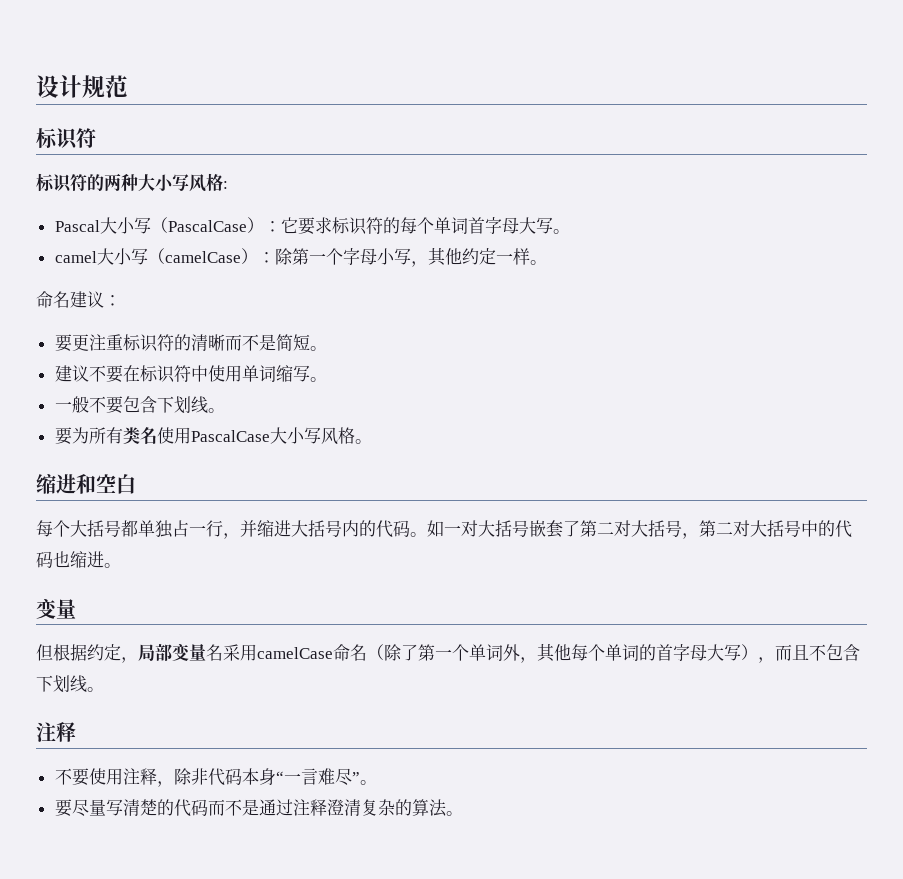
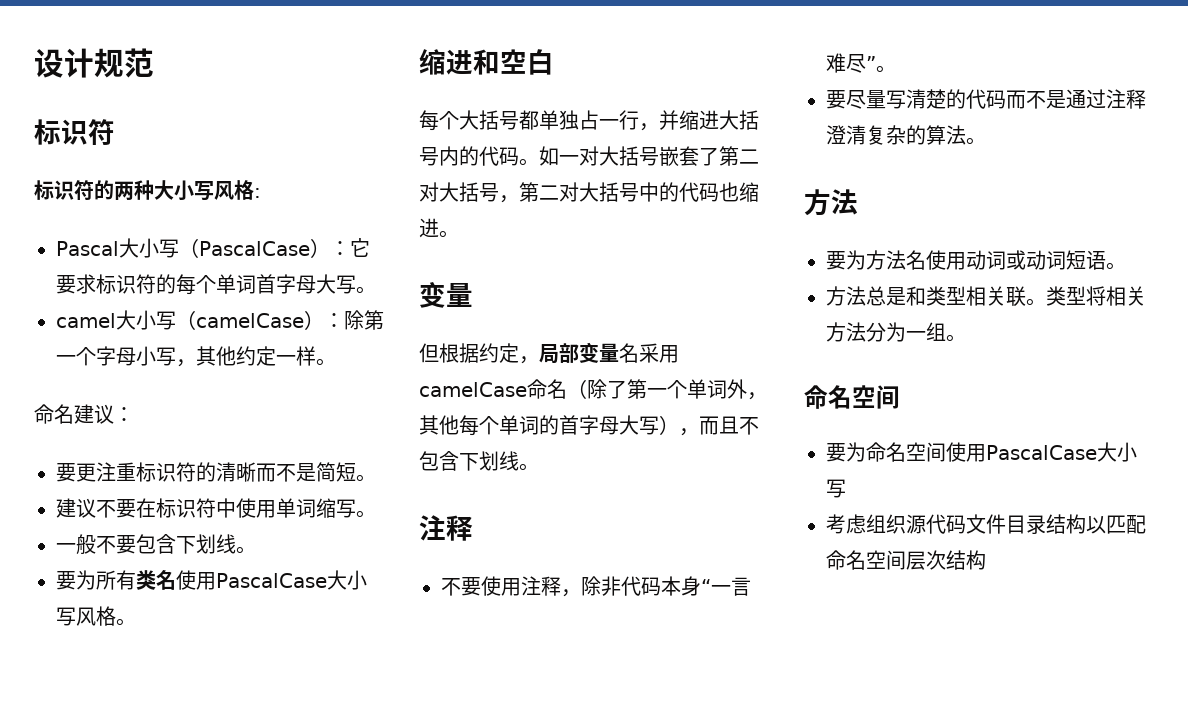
(463, 813) none -> [804,189,858,216] [826,250,1126,270] [826,286,1146,307] [826,322,966,342] [804,385,900,409] [826,442,1137,462] [826,479,846,498] [826,514,1146,534] [826,550,986,570] // 方法 // 要为方法名使用动词或动词短语。 // 方法总是和类型相关联。类型将相关方法分为一组。 // 命名空间 // 要为命名空间使用PascalCase大小写 // 考虑组织源代码文件目录结构以匹配命名空间层次结构

